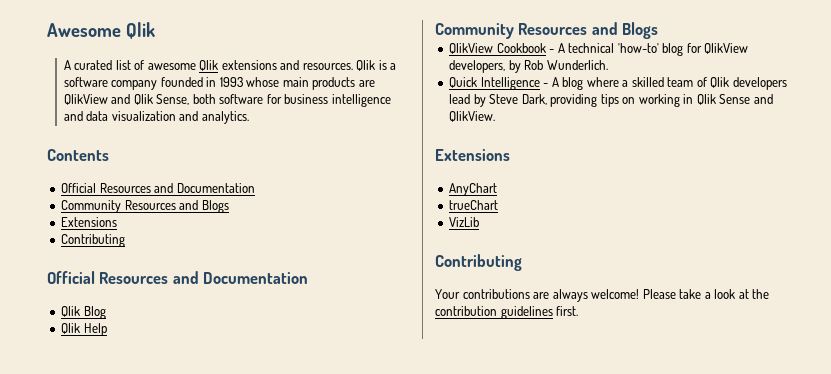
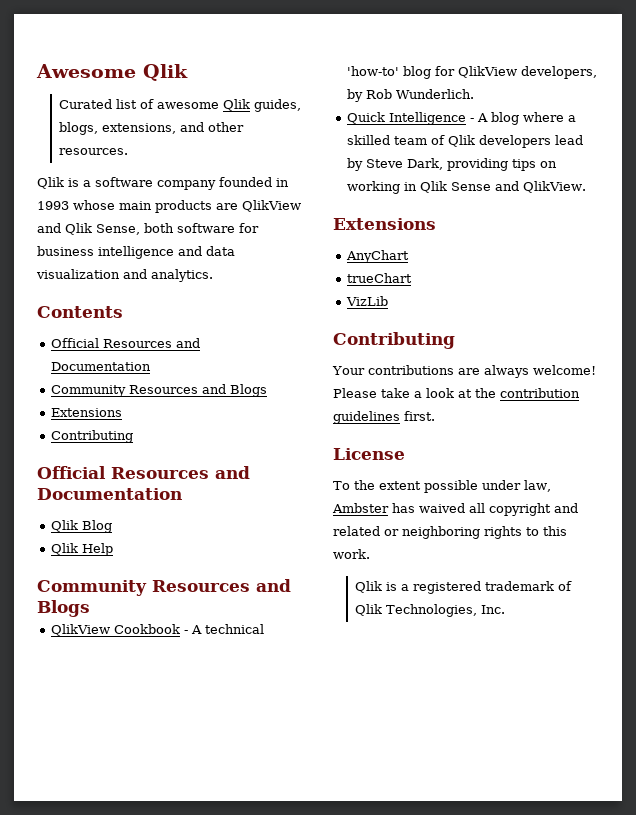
[63,60,113,70] A curated -> [59,99,113,109] Curated
[221,60,300,70] extensions and -> [254,99,302,112] [59,122,245,135] guides, blogs, extensions, and other
(353, 66) none -> (129, 151) //
(579, 311) none -> [333,448,405,460] [333,480,551,493] [332,503,578,516] [333,526,567,539] [333,549,370,559] [355,581,573,594] [355,604,506,617] // License // To the extent possible under law, Ambster has waived all copyright and related or neighboring rights to this work. // Qlik is a registered trademark of Qlik Technologies, Inc.

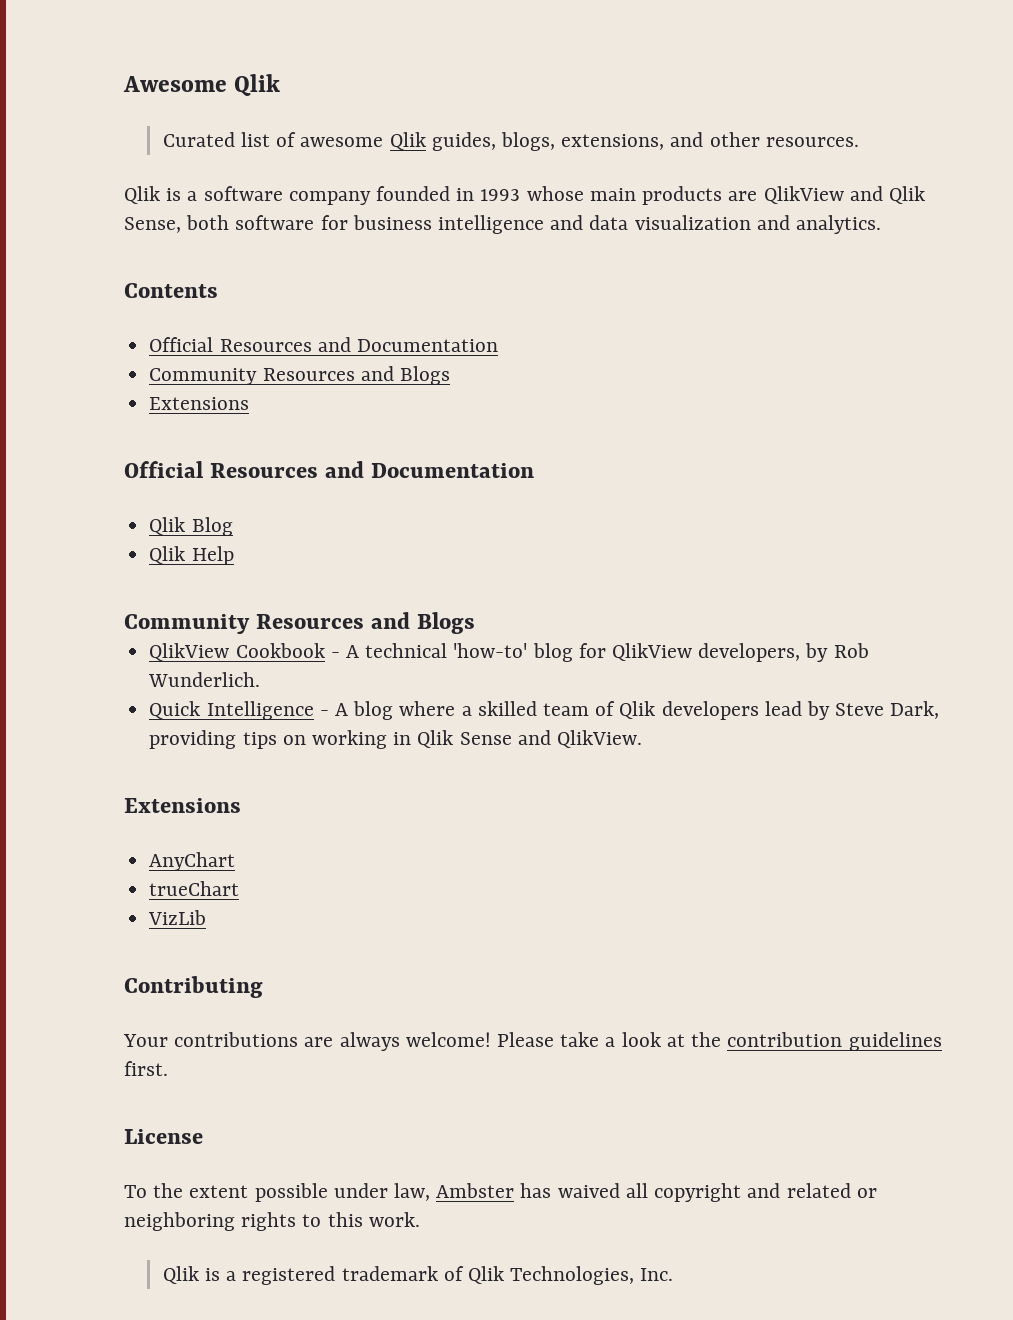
[51,430,134,443] // Contributing -> (250, 403) none

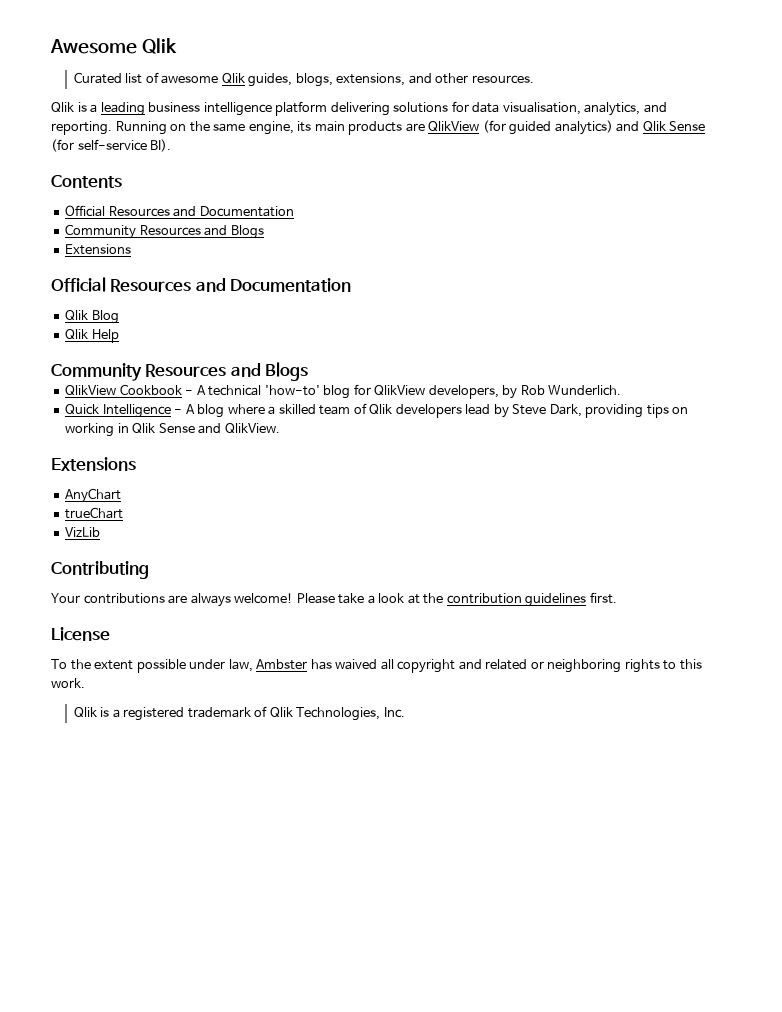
[203,186,925,205] [124,215,882,234] software company founded in 1993 whose main products are QlikView and Qlik Sense, both software for business intelligence and data visualization and analytics. -> [100,101,667,116] [51,120,706,135] [51,139,172,152] leading business intelligence platform delivering solutions for data visualisation, analytics, and reporting. Running on the same engine, its main products are QlikView (for guided analytics) and Qlik Sense (for self-service BI).

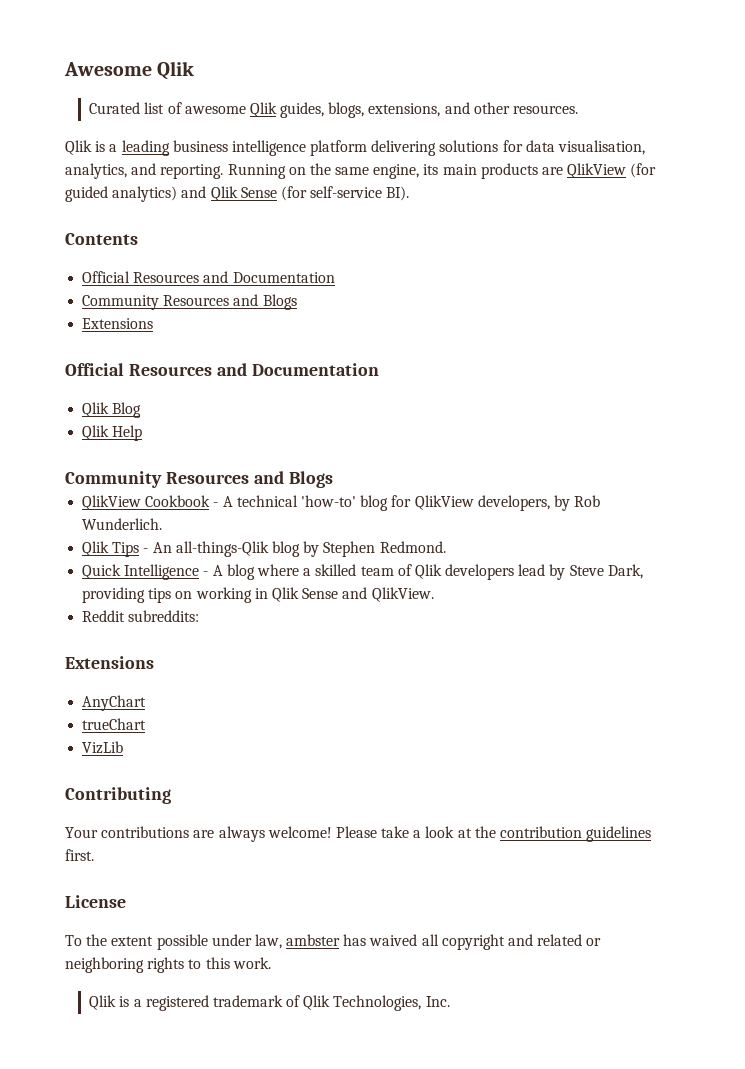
(622, 390) none -> [82,541,446,557] // Qlik Tips - An all-things-Qlik blog by Stephen Redmond.
(280, 428) none -> [82,610,200,622] // Reddit subreddits:
[256,659,308,670] Ambster -> [286,934,341,946] ambster

